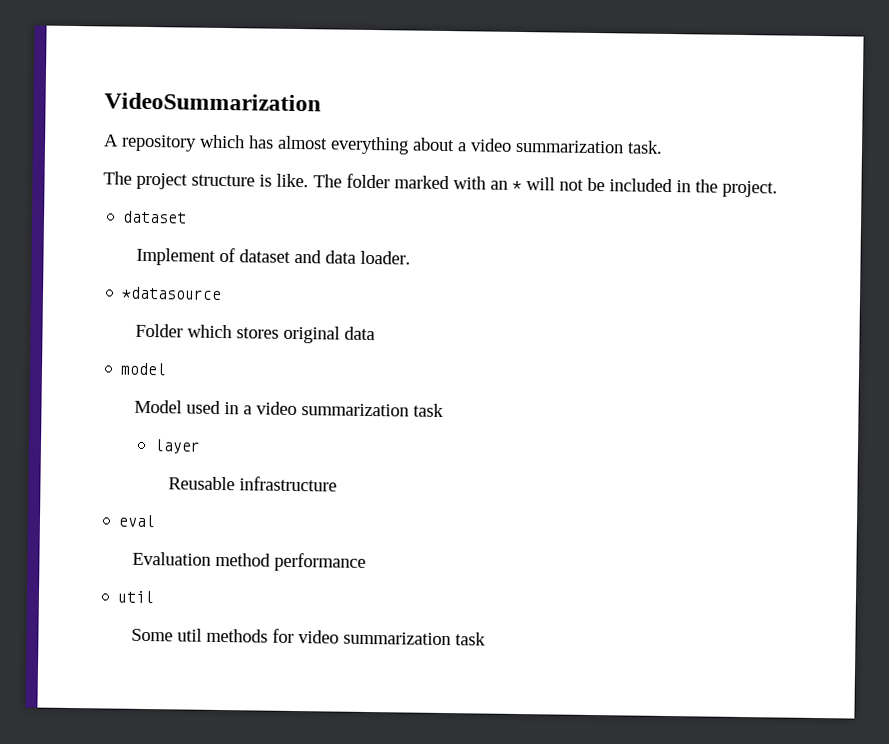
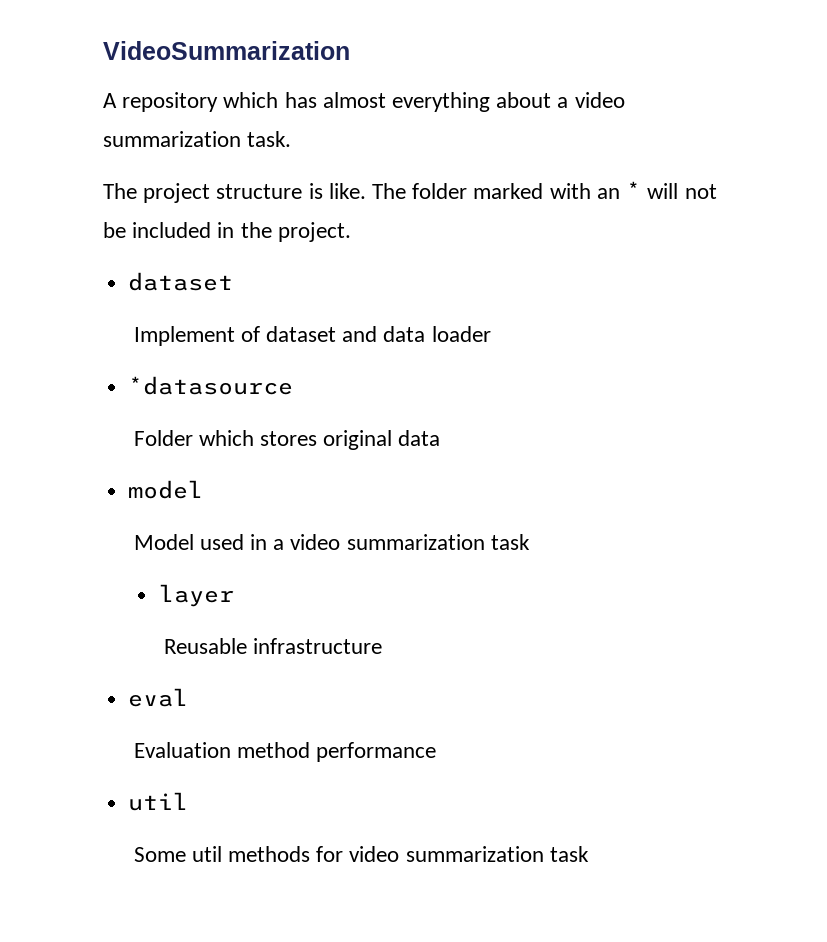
[360,250,412,265] loader. -> [431,326,491,342] loader

